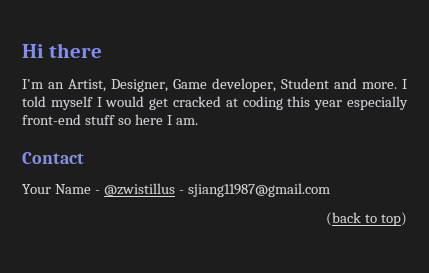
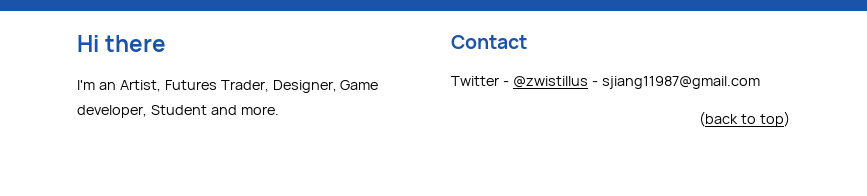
(106, 85) none -> [164,80,269,92] Futures Trader,
[402,79,407,89] [22,96,409,110] [22,114,198,125] I told myself I would get cracked at coding this year especially front-end stuff so here I am. -> (279, 110) none
[22,184,91,194] Your Name -> [451,76,499,86] Twitter

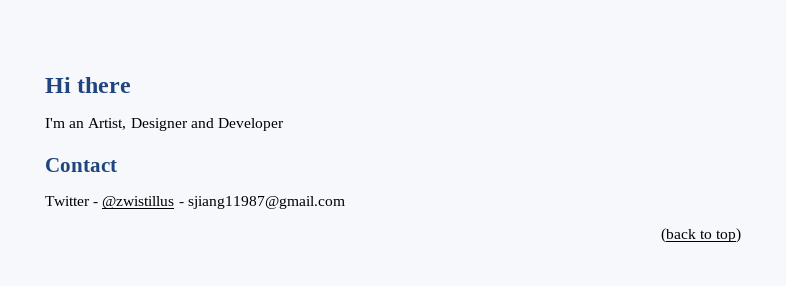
[164,80,379,93] [77,105,279,118] Futures Trader, Designer, Game developer, Student and more. -> [130,118,284,131] Designer and Developer

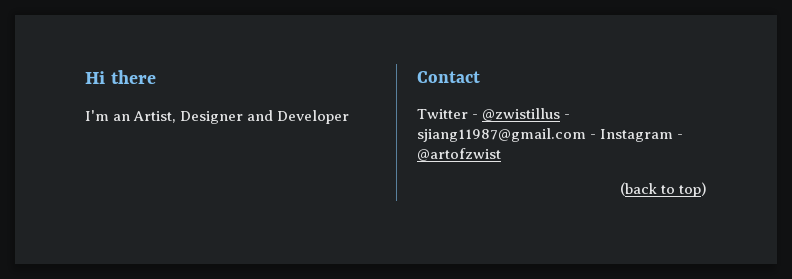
(345, 202) none -> [590,129,684,142] [417,148,501,161] - Instagram - @artofzwist

